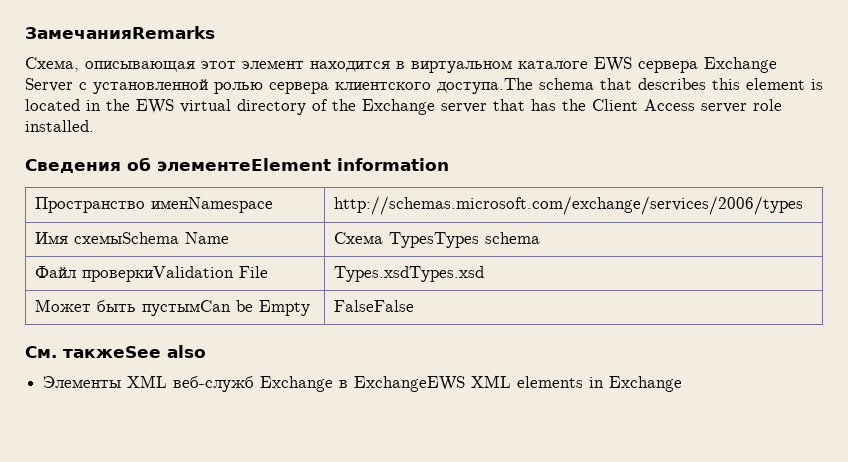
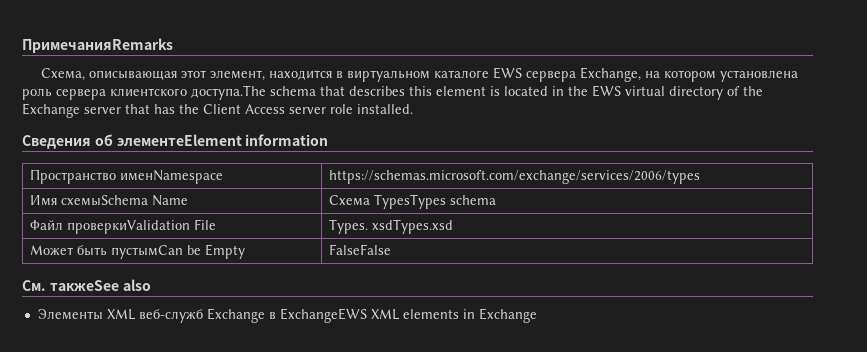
[25,26,215,39] ЗамечанияRemarks -> [22,38,173,53] ПримечанияRemarks
[242,60,304,69] элемент -> [210,70,266,81] элемент,
[704,57,777,73] [25,78,263,94] Exchange Server с установленной ролью -> [580,67,799,82] [22,88,52,100] Exchange, на котором установлена роль
[333,196,803,215] http://schemas.microsoft.com/exchange/services/2006/types -> [329,170,701,184] https://schemas.microsoft.com/exchange/services/2006/types
[333,266,484,282] Types.xsdTypes.xsd -> [329,219,454,234] Types. xsdTypes.xsd

